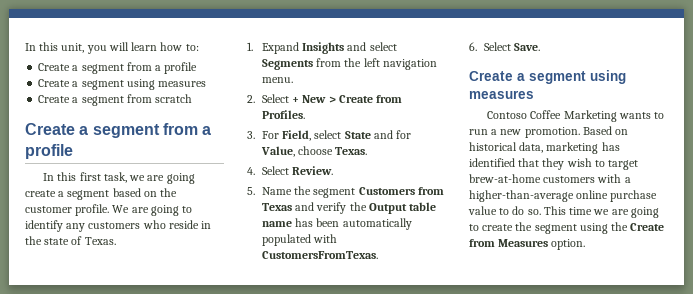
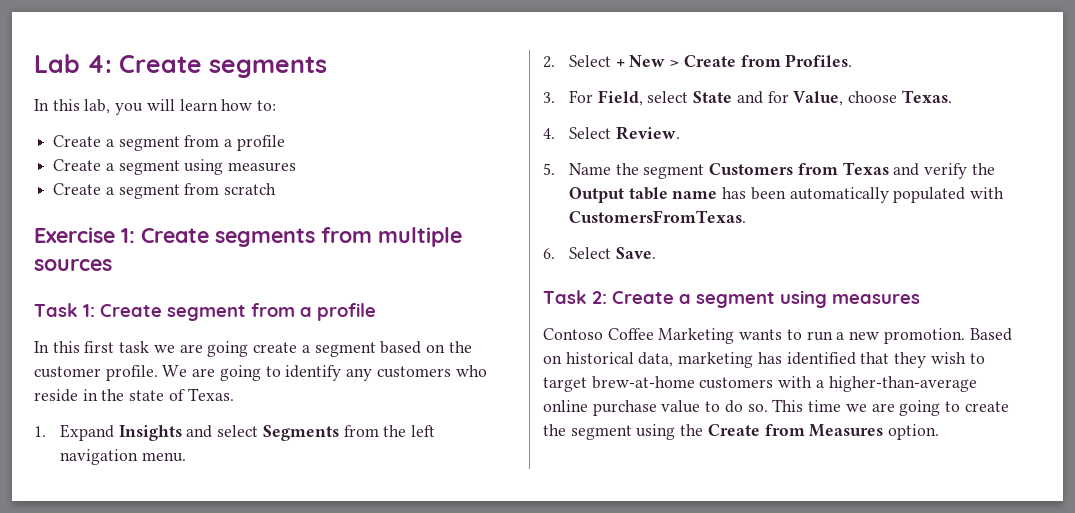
[25,42,85,53] In this unit, -> [34,54,327,78] [34,99,111,114] Lab 4: Create segments // In this lab,
[25,123,89,135] Create a -> [34,227,462,247] [34,259,112,271] [34,303,162,317] Exercise 1: Create segments from multiple sources // Task 1: Create
[103,172,127,183] task, -> [119,341,150,353] task
(541, 47) none -> [543,290,607,304] Task 2:

